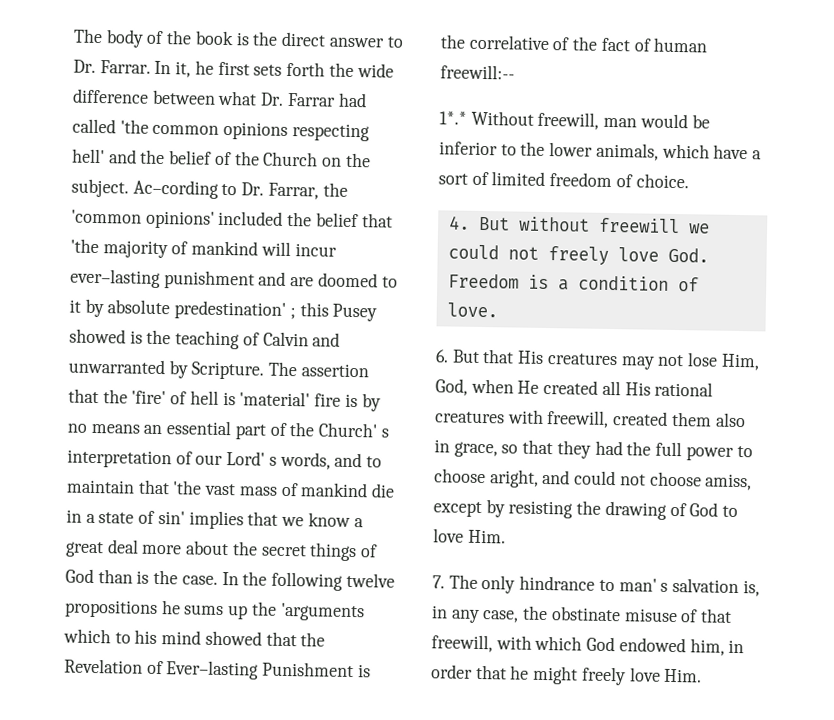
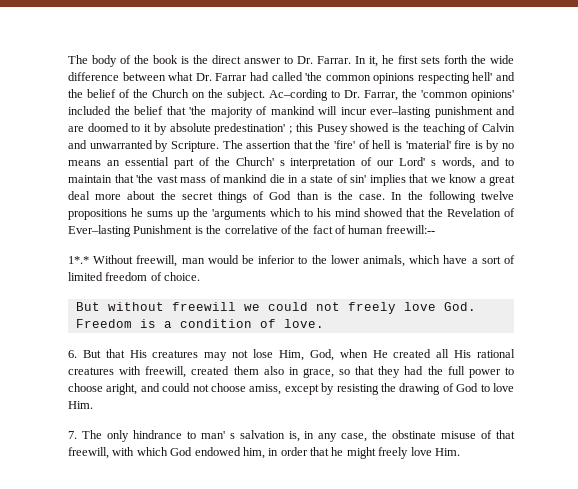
[448,215,470,230] 4. -> (201, 276) none

